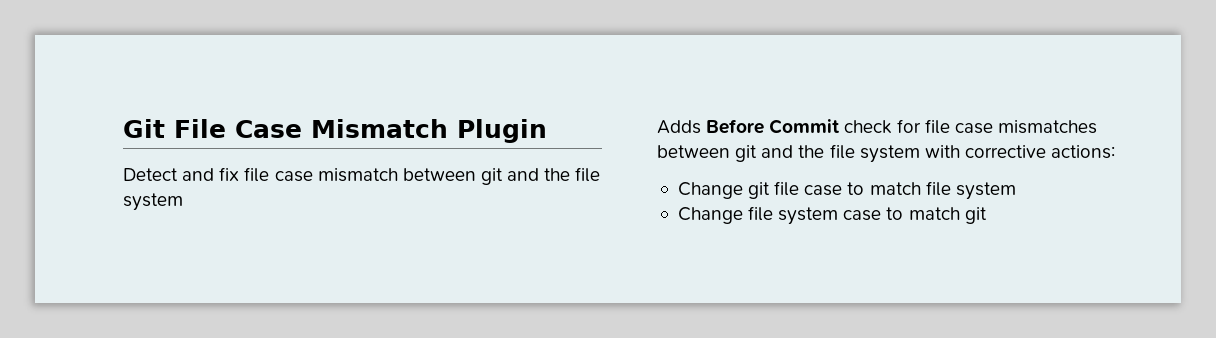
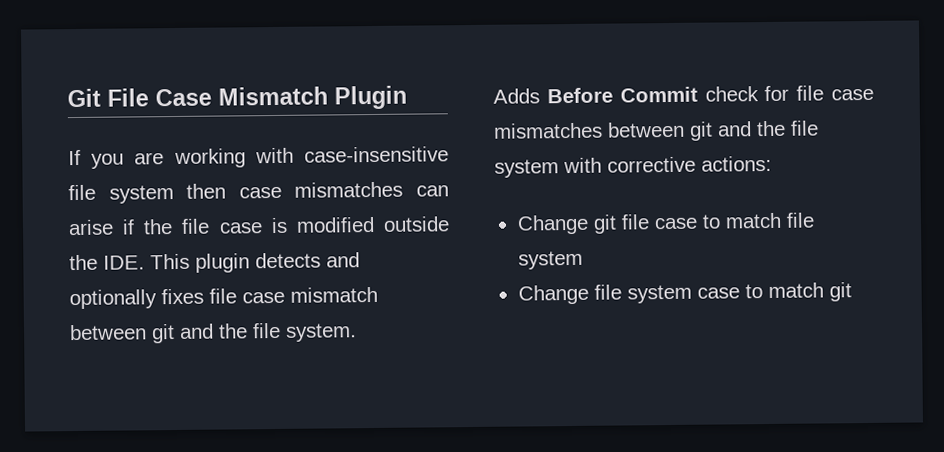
[123,167,240,181] Detect and fix -> [68,146,449,169] [68,181,449,204] [68,216,450,236] [69,252,360,273] [69,288,204,310] If you are working with case-insensitive file system then case mismatches can arise if the file case is modified outside the IDE. This plugin detects and optionally fixes
[123,193,183,211] system -> [285,323,357,342] system.

